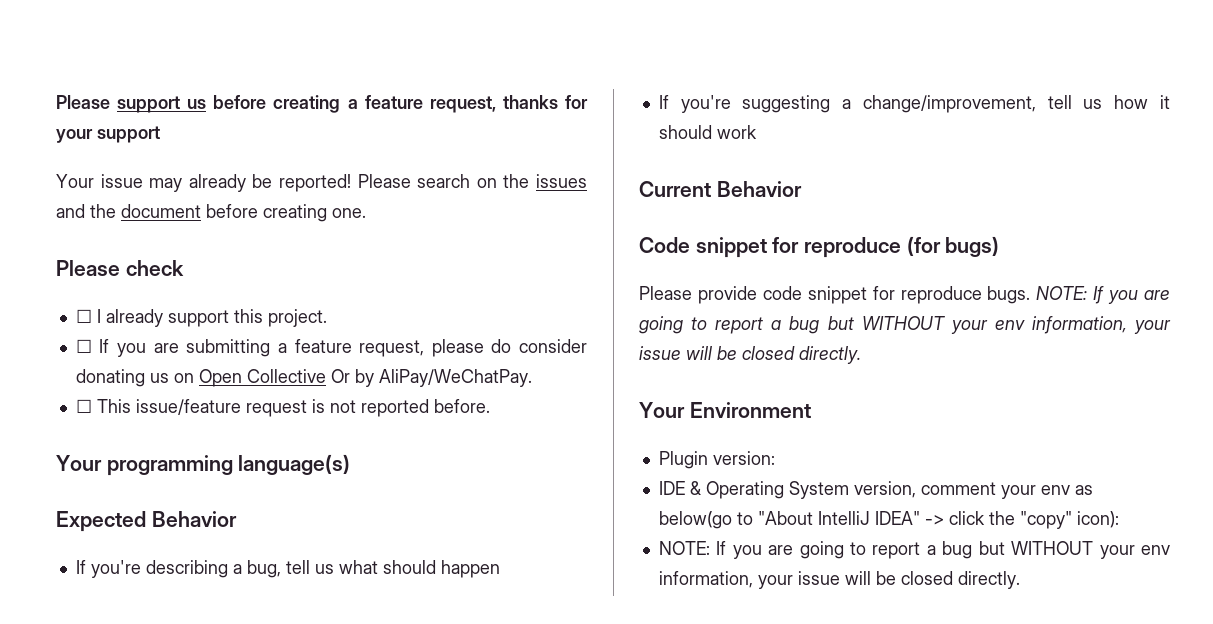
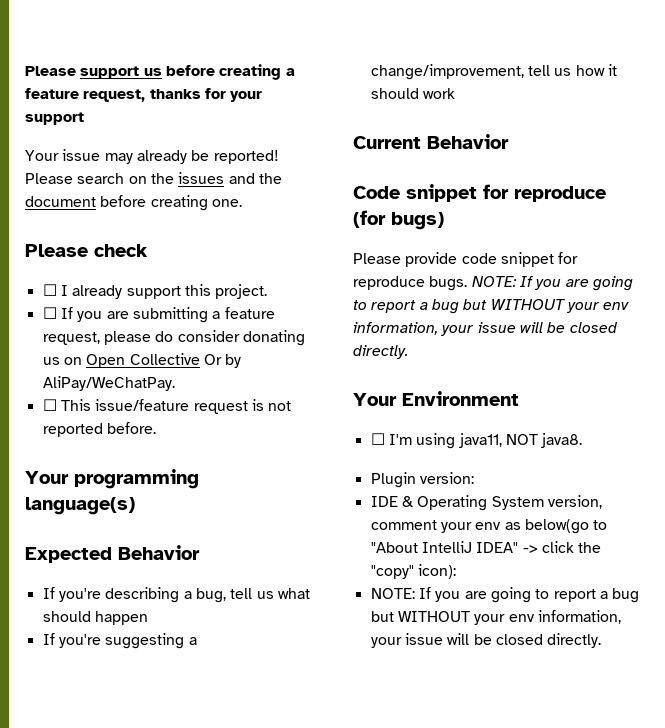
(811, 410) none -> [370,433,583,449] // ☐ I'm using java11, NOT java8.

